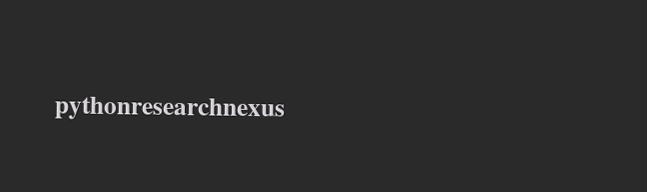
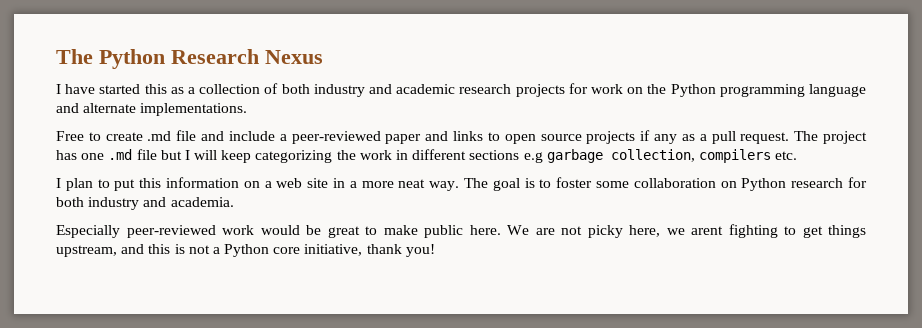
[54,96,285,123] pythonresearchnexus -> [56,49,323,69] [56,83,867,97] [56,103,248,116] [56,130,868,144] [56,149,798,163] [56,177,867,191] [56,197,234,210] [56,224,866,238] [56,244,435,257] The Python Research Nexus // I have started this as a collection of both industry and academic research projects for work on the Python programming language and alternate implementations. // Free to create .md file and include a peer-reviewed paper and links to open source projects if any as a pull request. The project has one .md file but I will keep categorizing the work in different sections e.g garbage collection, compilers etc. // I plan to put this information on a web site in a more neat way. The goal is to foster some collaboration on Python research for both industry and academia. // Especially peer-reviewed work would be great to make public here. We are not picky here, we arent fighting to get things upstream, and this is not a Python core initiative, thank you!

